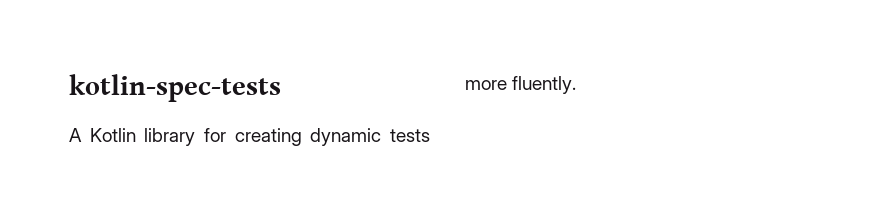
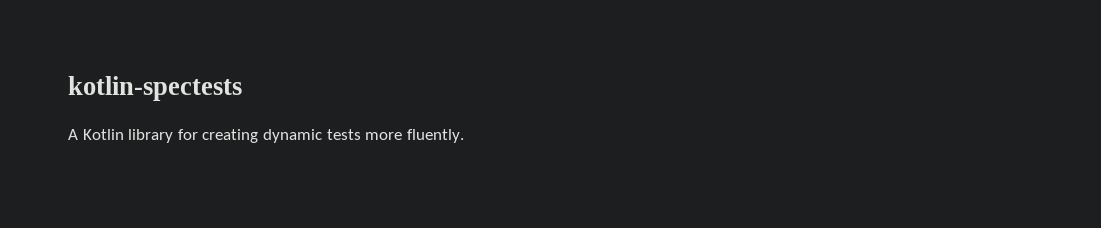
[69,74,281,102] kotlin-spec-tests -> [68,76,242,101] kotlin-spectests

